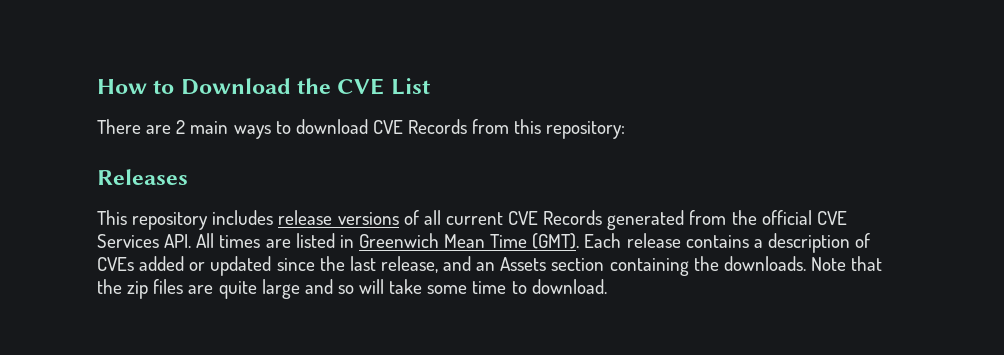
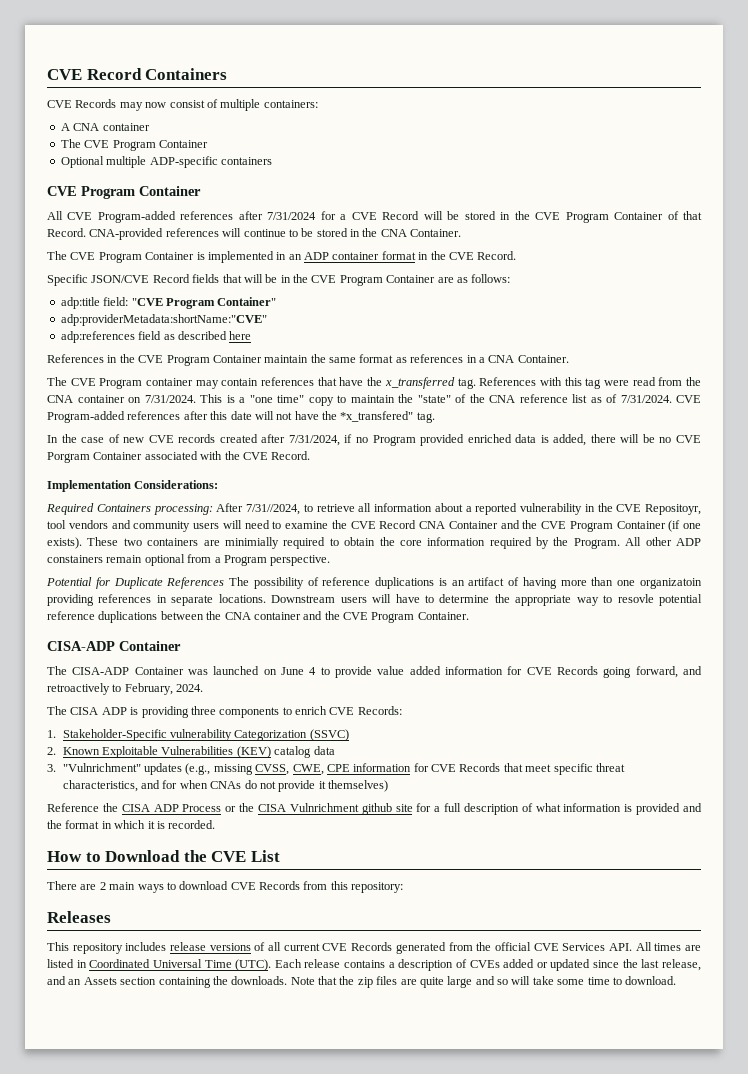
(97, 86) none -> [47,68,228,80] [47,99,318,111] [60,123,150,131] [60,139,208,151] [60,156,272,168] [47,186,201,199] [47,211,702,223] [47,228,462,240] [47,251,517,263] [47,274,511,286] [60,297,277,309] [60,314,267,326] [60,331,252,343] [47,354,569,366] [47,377,702,389] [47,394,701,406] [47,411,435,423] [47,434,701,446] [47,451,311,463] [47,480,219,492] [46,503,701,515] [47,520,701,532] [47,537,702,549] [47,554,331,566] [46,577,702,589] [47,594,702,606] [47,611,469,623] [47,641,181,651] [47,666,702,678] [47,683,204,695] [47,706,402,718] [47,729,349,741] [47,746,335,758] [47,763,625,775] [62,780,389,792] [47,803,703,815] [47,820,216,829] CVE Record Containers // CVE Records may now consist of multiple containers: // A CNA container // The CVE Program Container // Optional multiple ADP-specific containers // CVE Program Container // All CVE Program-added references after 7/31/2024 for a CVE Record will be stored in the CVE Program Container of that Record. CNA-provided references will continue to be stored in the CNA Container. // The CVE Program Container is implemented in an ADP container format in the CVE Record. // Specific JSON/CVE Record fields that will be in the CVE Program Container are as follows: // adp:title field: "CVE Program Container" // adp:providerMetadata:shortName:"CVE" // adp:references field as described here // References in the CVE Program Container maintain the same format as references in a CNA Container. // The CVE Program container may contain references that have the x_transferred tag. References with this tag were read from the CNA container on 7/31/2024. This is a "one time" copy to maintain the "state" of the CNA reference list as of 7/31/2024. CVE Program-added references after this date will not have the *x_transfered" tag. // In the case of new CVE records created after 7/31/2024, if no Program provided enriched data is added, there will be no CVE Porgram Container associated with the CVE Record. // Implementation Considerations: // Required Containers processing: After 7/31//2024, to retrieve all information about a reported vulnerability in the CVE Repositoyr, tool vendors and community users will need to examine the CVE Record CNA Container and the CVE Program Container (if one exists). These two containers are minimially required to obtain the core information required by the Program. All other ADP constainers remain optional from a Program perspective. // Potential for Duplicate References The possibility of reference duplications is an artifact of having more than one organizatoin providing references in separate locations. Downstream users will have to determine the appropriate way to resovle potential reference duplications between the CNA container and the CVE Program Container. // CISA-ADP Container // The CISA-ADP Container was launched on June 4 to provide value added information for CVE Records going forward, and retroactively to February, 2024. // The CISA ADP is providing three components to enrich CVE Records: // 1. Stakeholder-Specific vulnerability Categorization (SSVC) // 2. Known Exploitable Vulnerabilities (KEV) catalog data // 3. "Vulnrichment" updates (e.g., missing CVSS, CWE, CPE information for CVE Records that meet specific threat characteristics, and for when CNAs do not provide it themselves) // Reference the CISA ADP Process or the CISA Vulnrichment github site for a full description of what information is provided and the format in which it is recorded. //
[358,233,580,249] Greenwich Mean Time (GMT). -> [89,959,272,971] Coordinated Universal Time (UTC).

